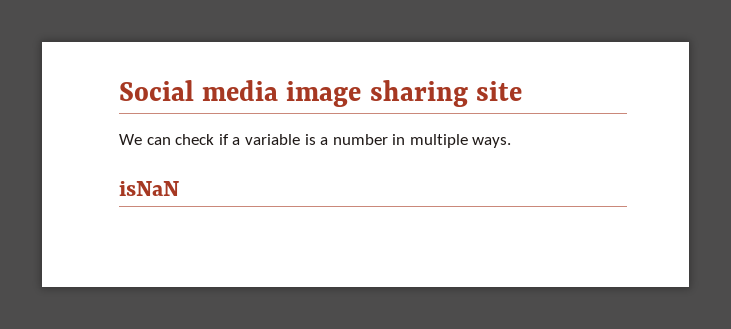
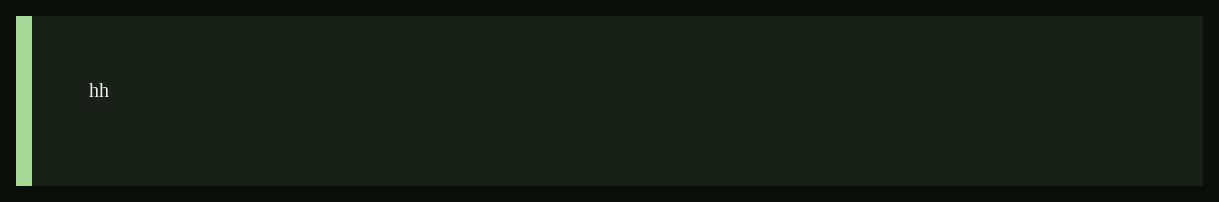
[119,80,522,107] [119,134,512,148] [119,181,179,196] Social media image sharing site // We can check if a variable is a number in multiple ways. // isNaN -> [89,83,109,97] hh

